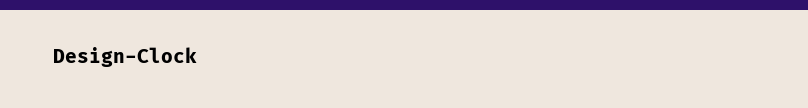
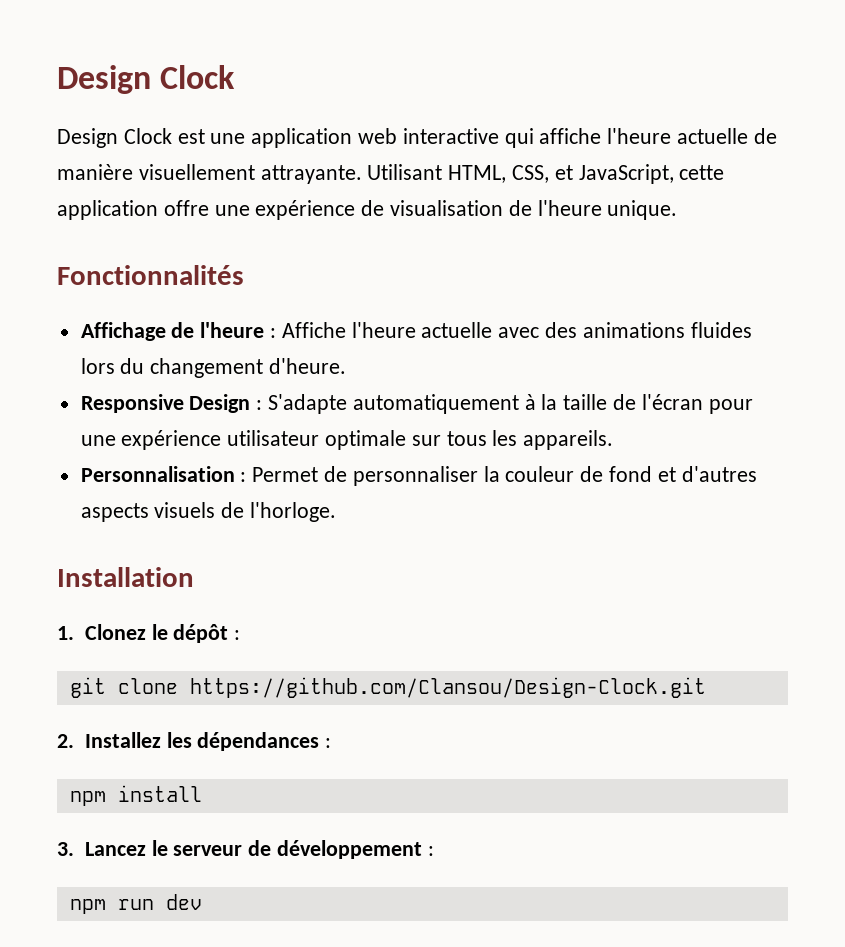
[53,47,197,67] Design-Clock -> [57,65,236,94] [57,128,777,148] [57,164,725,184] [57,200,678,220] [57,265,244,285] [80,322,752,341] [80,358,347,378] [80,394,753,414] [80,430,614,450] [80,466,757,486] [80,502,337,522] [57,567,194,587] [57,624,241,643] [69,677,706,698] [57,732,332,751] [69,785,202,806] [57,840,434,859] [69,894,202,914] Design Clock // Design Clock est une application web interactive qui affiche l'heure actuelle de manière visuellement attrayante. Utilisant HTML, CSS, et JavaScript, cette application offre une expérience de visualisation de l'heure unique. // Fonctionnalités // Affichage de l'heure : Affiche l'heure actuelle avec des animations fluides lors du changement d'heure. // Responsive Design : S'adapte automatiquement à la taille de l'écran pour une expérience utilisateur optimale sur tous les appareils. // Personnalisation : Permet de personnaliser la couleur de fond et d'autres aspects visuels de l'horloge. // Installation // 1. Clonez le dépôt : // git clone https://github.com/Clansou/Design-Clock.git // 2. Installez les dépendances : // npm install // 3. Lancez le serveur de développement : // npm run dev

